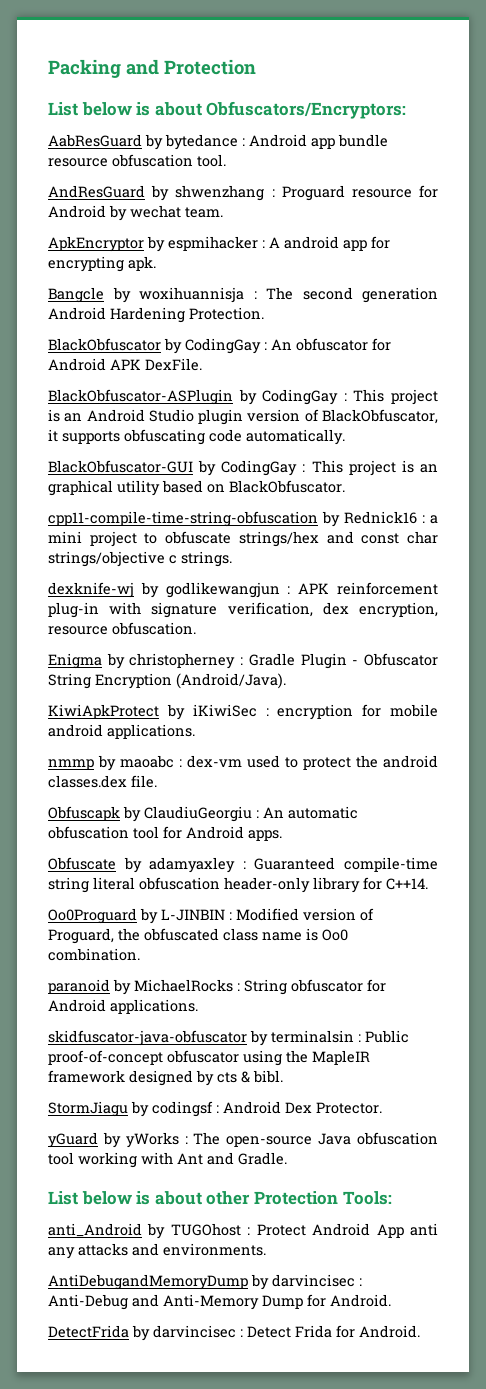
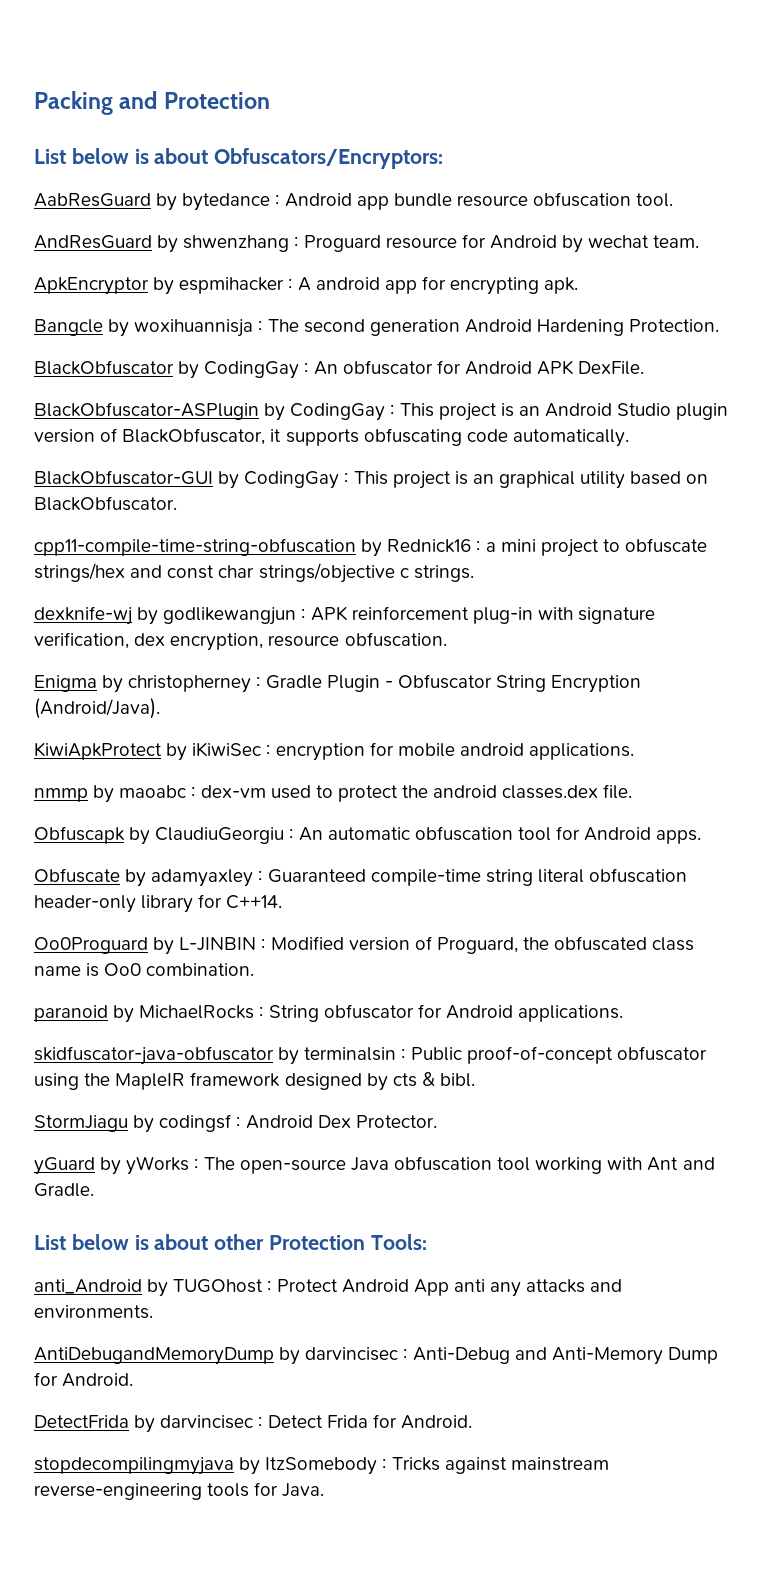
(420, 1331) none -> [34,1457,609,1475] [34,1482,325,1500] // stopdecompilingmyjava by ItzSomebody : Tricks against mainstream reverse-engineering tools for Java.

